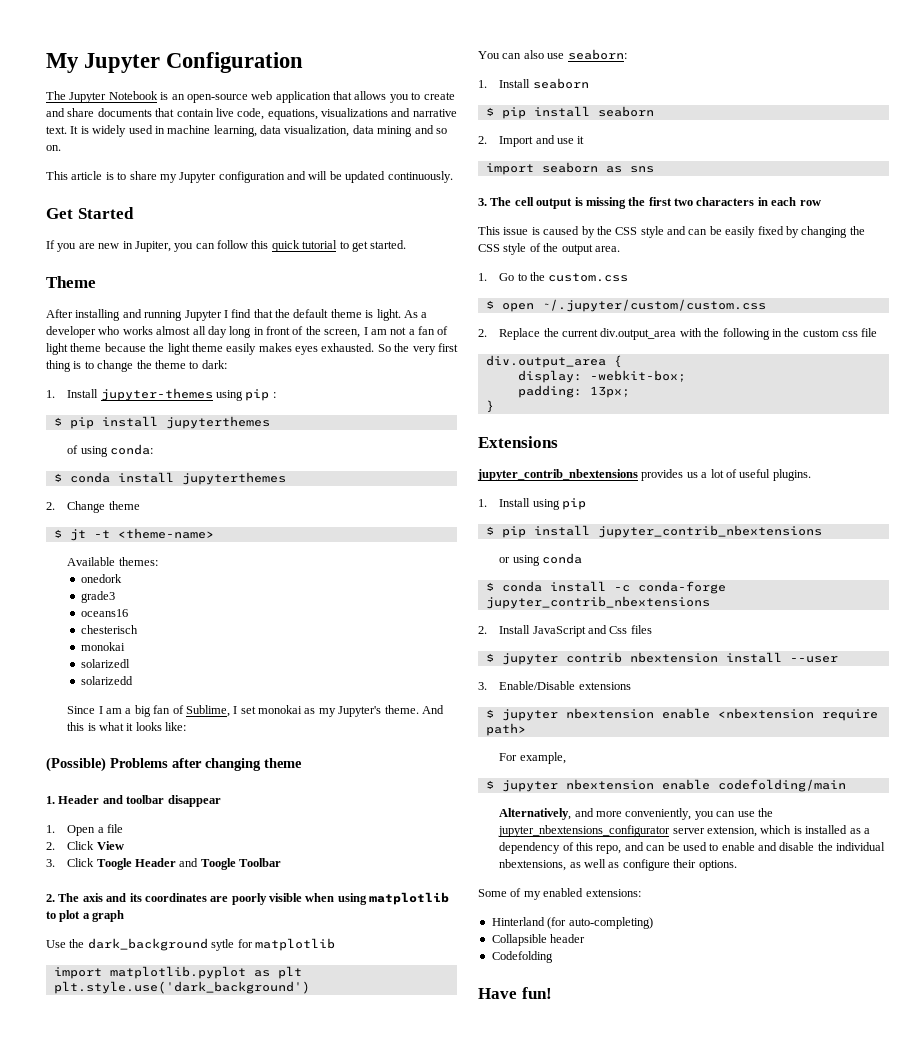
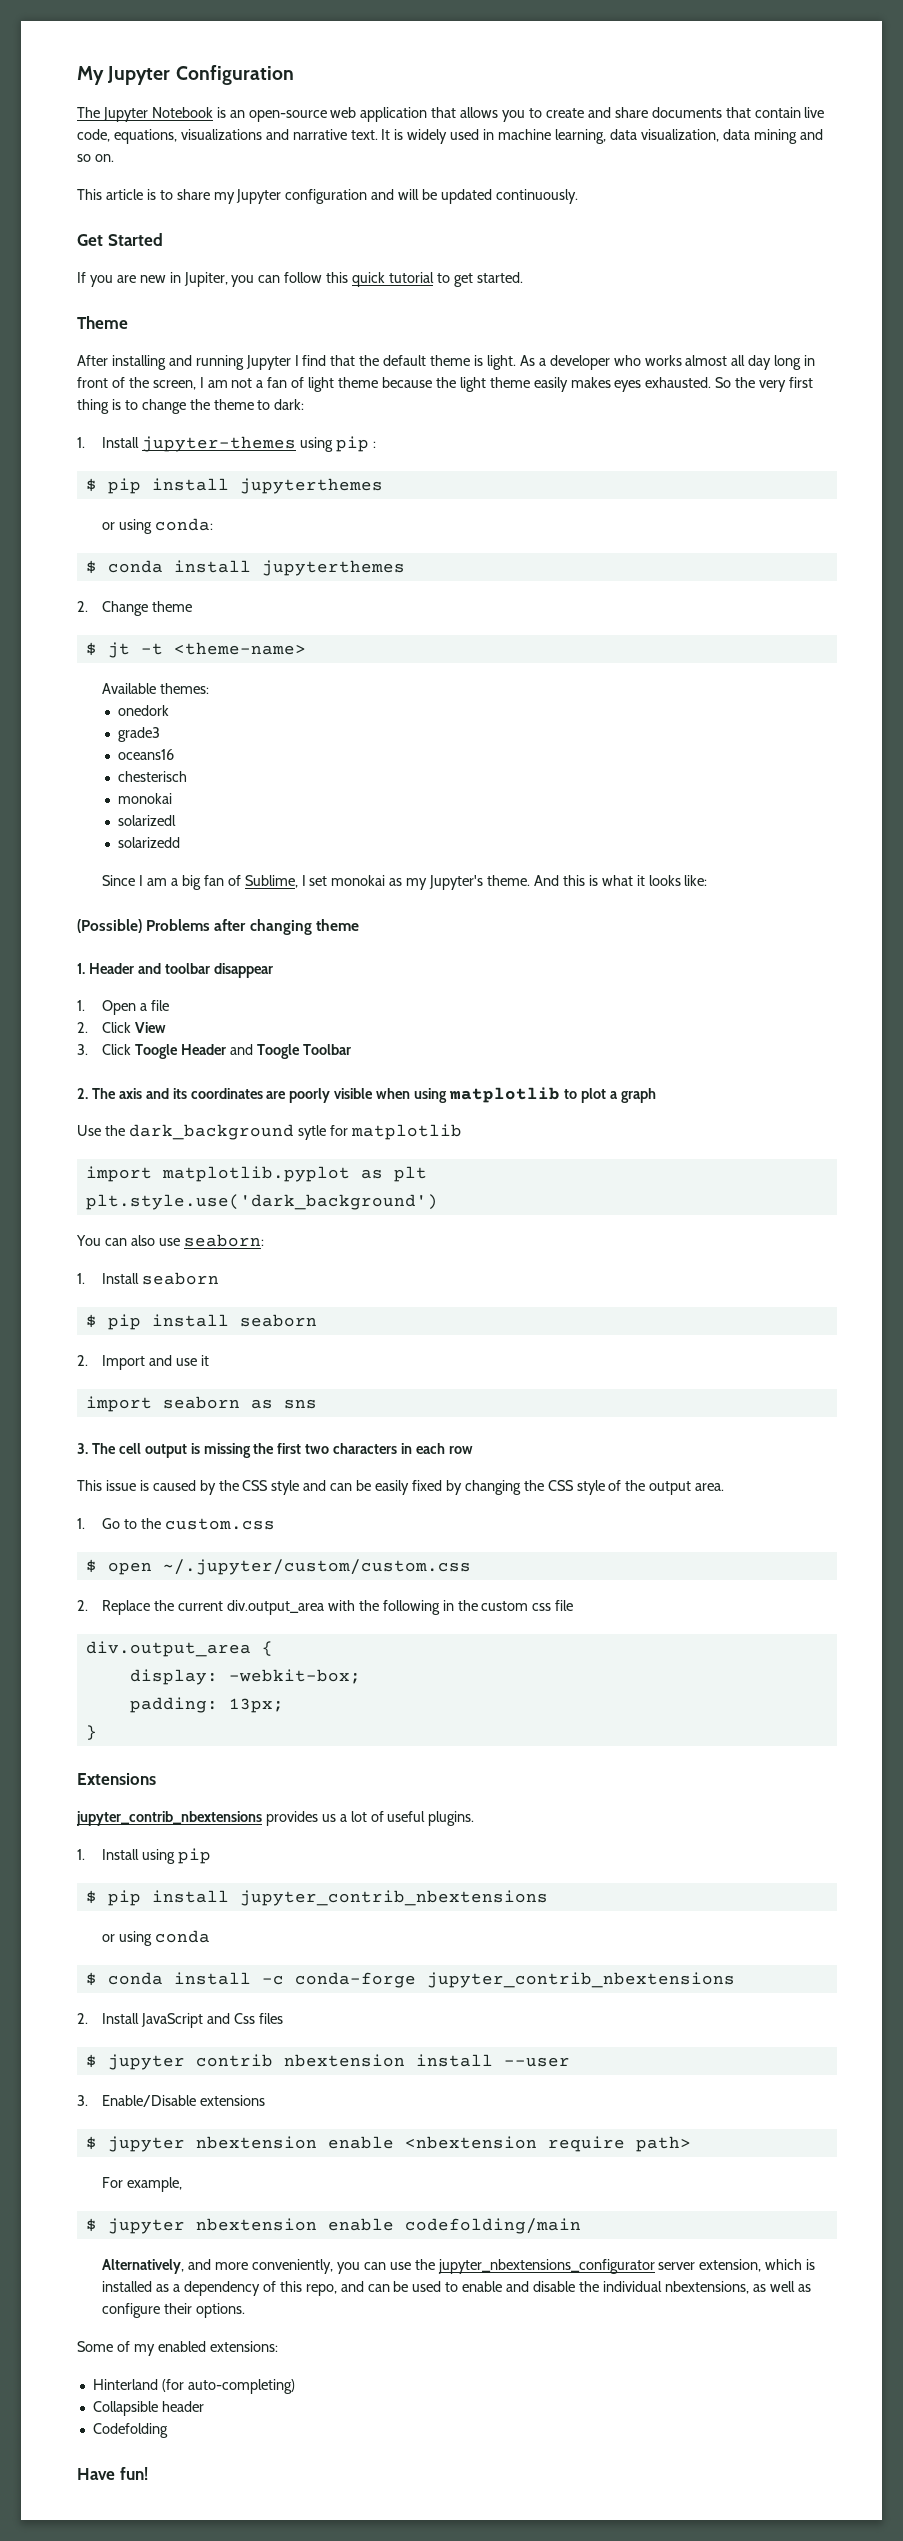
[67,445,79,454] of -> [102,522,116,530] or

